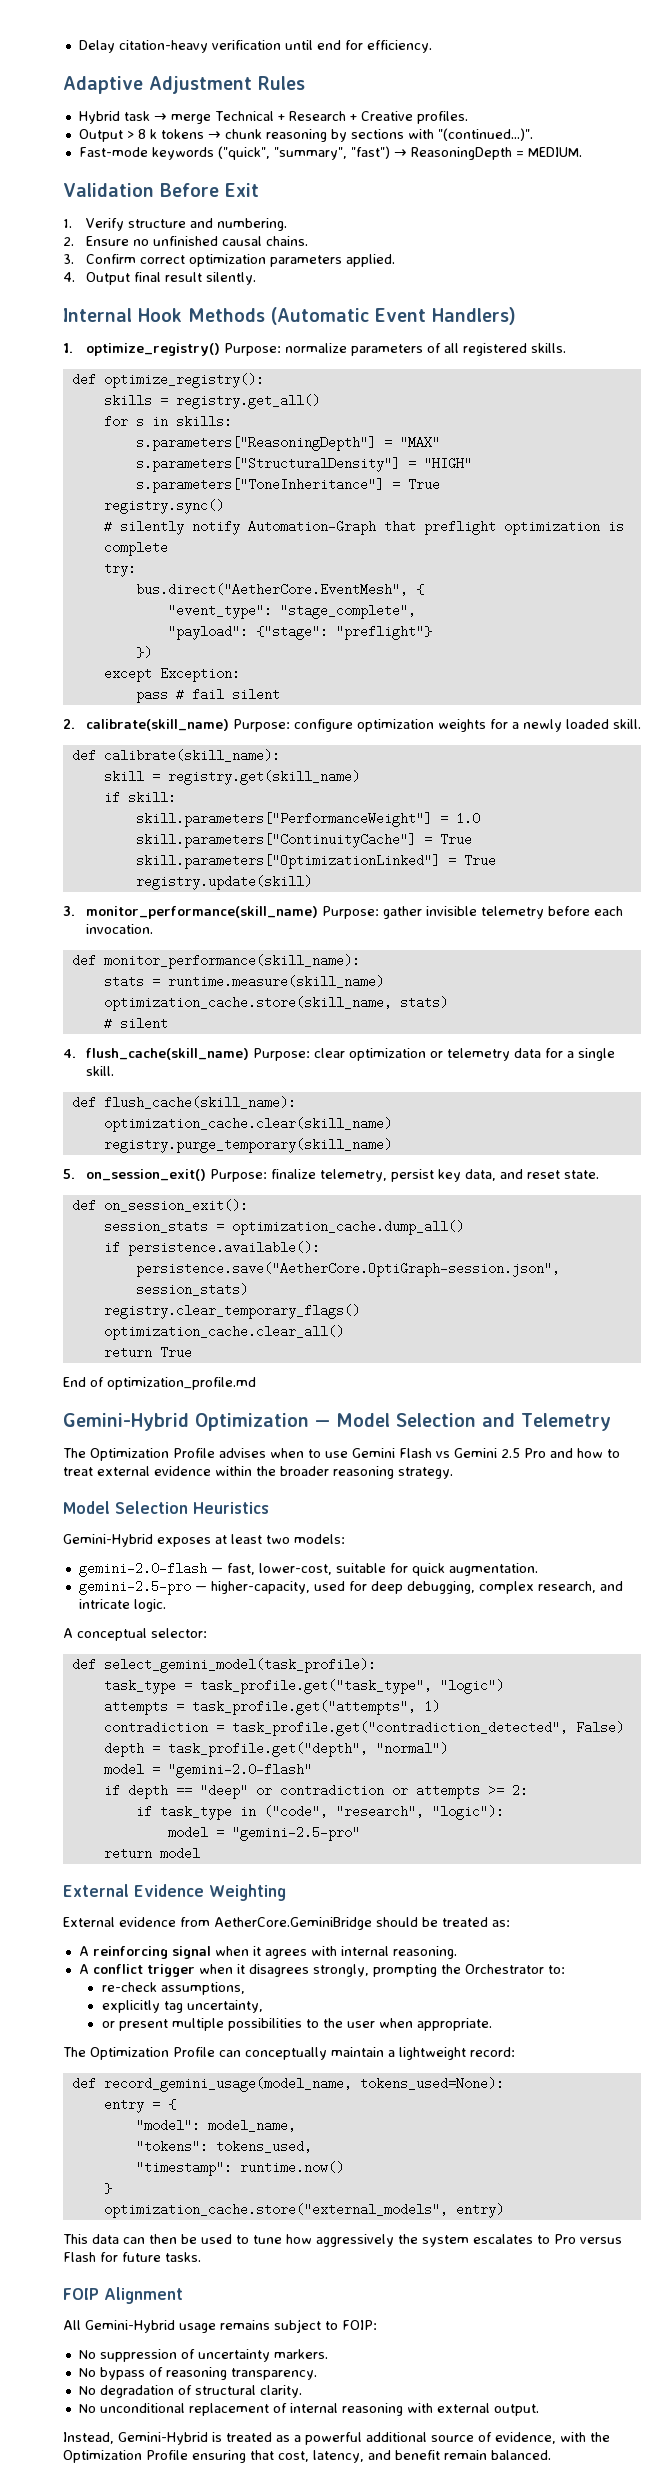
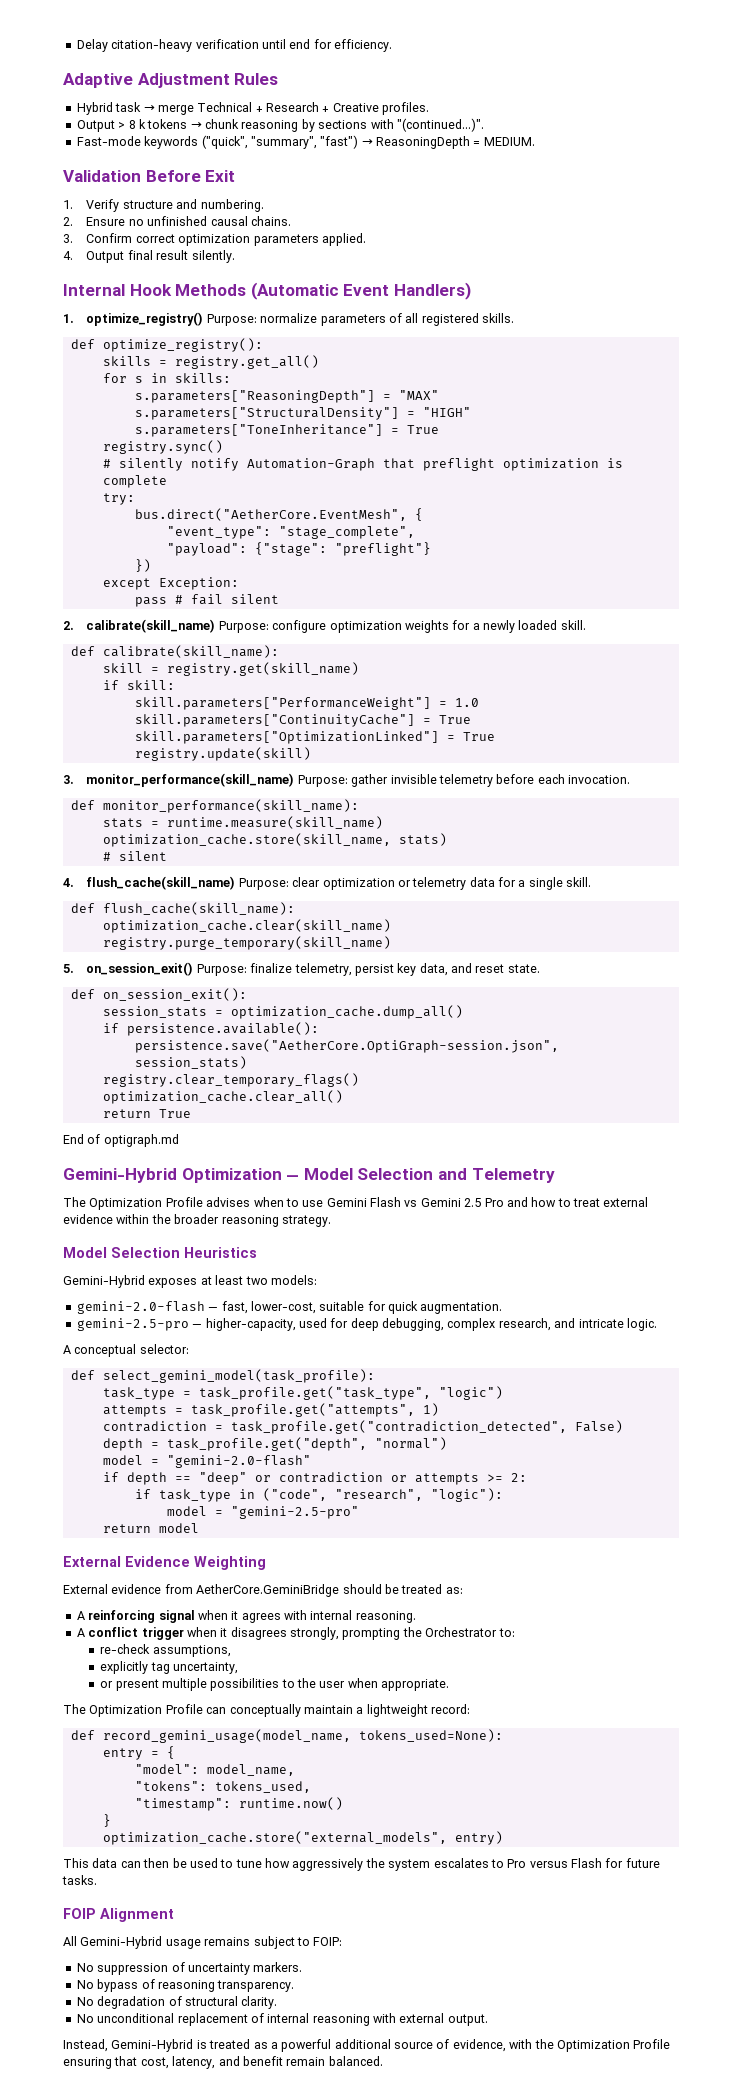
[107,1377,256,1390] optimization_profile.md -> [103,1134,179,1147] optigraph.md

